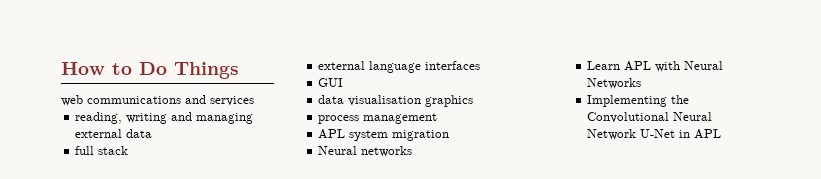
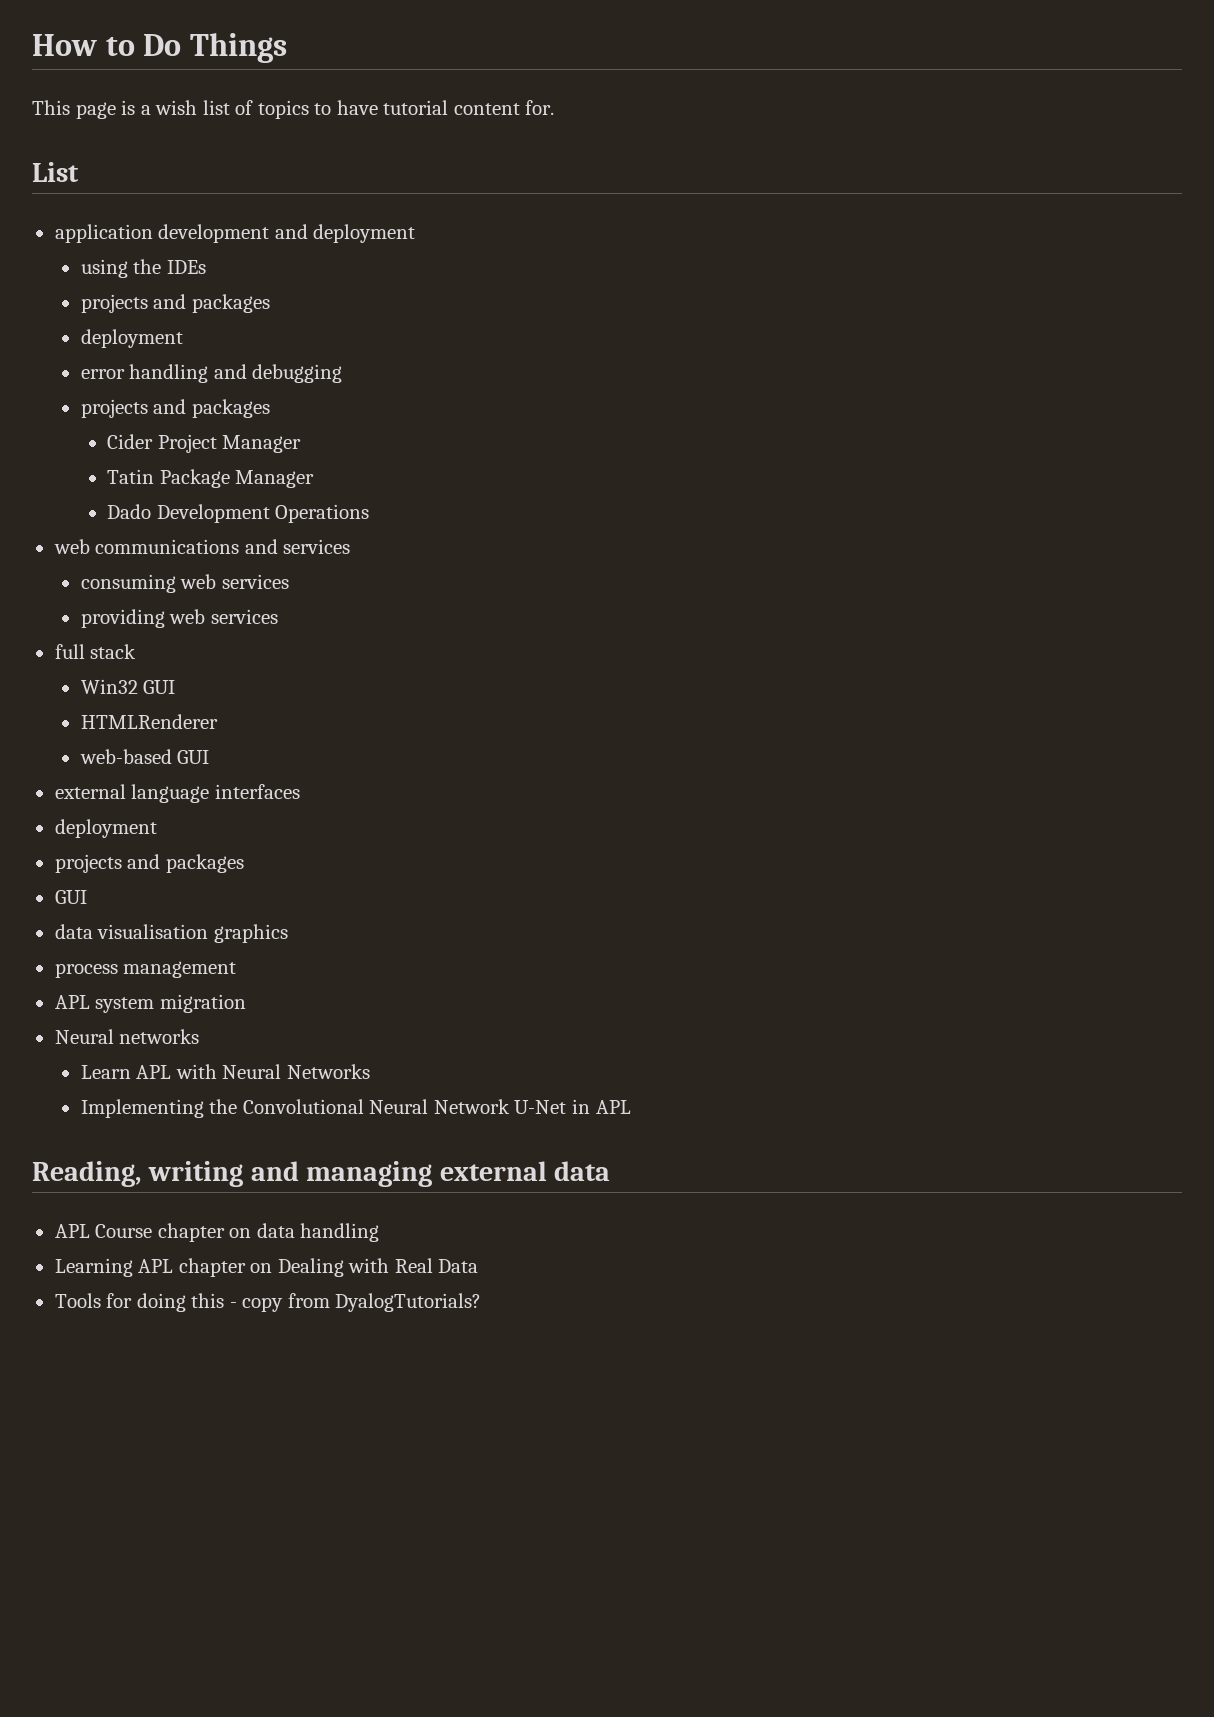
[61,95,254,106] [75,112,254,124] [75,129,153,138] [75,146,129,155] web communications and services // reading, writing and managing external data // full stack -> [32,100,555,119] [32,162,79,182] [54,224,416,243] [80,259,206,278] [80,294,270,313] [80,329,183,348] [80,364,343,383] [80,399,270,418] [107,434,302,453] [107,469,315,488] [107,504,370,523] [53,539,351,554] [80,574,289,593] [80,609,278,628] [54,644,137,659] [80,679,176,694] [80,714,218,729] [79,749,210,764] This page is a wish list of topics to have tutorial content for. // List // application development and deployment // using the IDEs // projects and packages // deployment // error handling and debugging // projects and packages // Cider Project Manager // Tatin Package Manager // Dado Development Operations // web communications and services // consuming web services // providing web services // full stack // Win32 GUI // HTMLRenderer // web-based GUI
(481, 65) none -> [54,819,157,838] [54,854,244,873] // deployment // projects and packages
(722, 134) none -> [32,1161,611,1187] [54,1223,380,1242] [54,1258,479,1277] [54,1293,482,1312] // Reading, writing and managing external data // APL Course chapter on data handling // Learning APL chapter on Dealing with Real Data // Tools for doing this - copy from DyalogTutorials?

